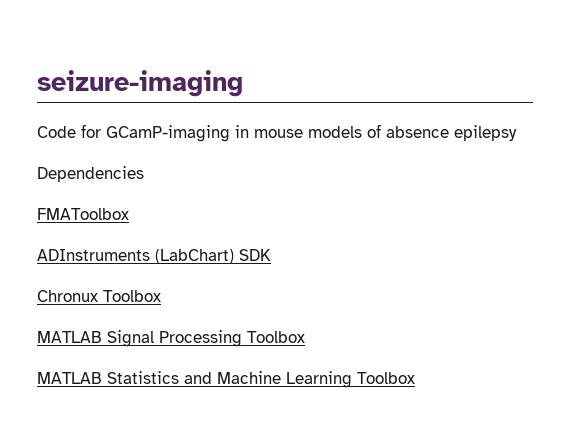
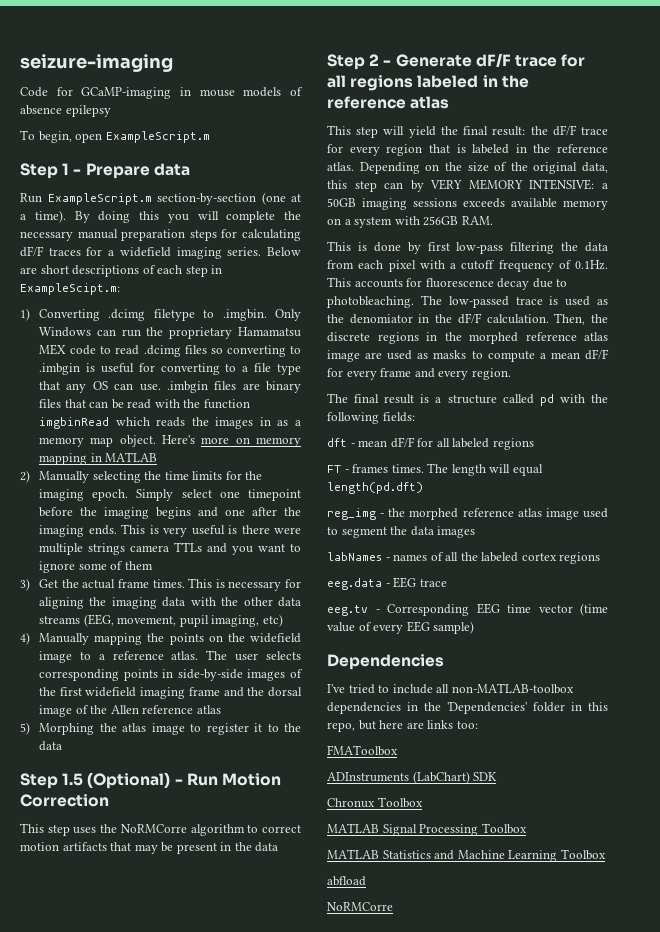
[106,125,230,142] GCamP-imaging -> [81,87,172,99] GCaMP-imaging
[37,166,144,182] Dependencies -> [20,130,210,143] [20,163,190,179] [20,192,301,205] [20,210,301,223] [20,229,301,241] [20,246,301,259] [20,265,223,277] [20,283,120,295] [20,308,301,321] [39,327,301,339] [39,344,301,357] [39,363,301,375] [39,381,301,393] [39,399,250,409] [39,417,302,429] [39,435,301,447] [39,452,158,465] [20,470,263,483] [39,489,302,501] [39,507,301,519] [39,524,301,537] [39,542,301,555] [39,561,153,573] [20,578,301,591] [39,597,301,609] [39,614,283,627] [20,632,302,645] [39,650,302,663] [39,669,304,681] [39,687,303,699] [39,705,221,717] [20,722,301,735] [39,741,63,751] [20,772,281,789] [20,794,109,807] [20,823,301,836] [20,842,279,854] [327,53,586,70] [327,75,529,91] [327,96,450,109] [327,125,608,138] [327,144,608,156] [327,162,608,174] [327,179,608,192] [327,198,608,210] [327,216,493,228] [327,241,608,254] [327,260,608,272] [327,277,568,290] [327,295,608,308] [327,313,608,325] [327,332,608,344] [327,349,609,362] [327,368,511,380] [327,393,608,406] [327,412,415,424] [327,437,534,450] [327,463,543,476] [327,482,423,494] [327,508,608,520] [327,526,476,538] [327,552,601,564] [327,577,447,590] [327,603,608,616] [327,621,475,634] [327,654,444,670] [327,683,574,694] [327,702,608,714] [327,720,478,732] To begin, open ExampleScript.m // Step 1 - Prepare data // Run ExampleScript.m section-by-section (one at a time). By doing this you will complete the necessary manual preparation steps for calculating dF/F traces for a widefield imaging series. Below are short descriptions of each step in ExampleScipt.m: // 1) Converting .dcimg filetype to .imgbin. Only Windows can run the proprietary Hamamatsu MEX code to read .dcimg files so converting to .imbgin is useful for converting to a file type that any OS can use. .imbgin files are binary files that can be read with the function imgbinRead which reads the images in as a memory map object. Here's more on memory mapping in MATLAB // 2) Manually selecting the time limits for the imaging epoch. Simply select one timepoint before the imaging begins and one after the imaging ends. This is very useful is there were multiple strings camera TTLs and you want to ignore some of them // 3) Get the actual frame times. This is necessary for aligning the imaging data with the other data streams (EEG, movement, pupil imaging, etc) // 4) Manually mapping the points on the widefield image to a reference atlas. The user selects corresponding points in side-by-side images of the first widefield imaging frame and the dorsal image of the Allen reference atlas // 5) Morphing the atlas image to register it to the data // Step 1.5 (Optional) - Run Motion Correction // This step uses the NoRMCorre algorithm to correct motion artifacts that may be present in the data // Step 2 - Generate dF/F trace for all regions labeled in the reference atlas // This step will yield the final result: the dF/F trace for every region that is labeled in the reference atlas. Depending on the size of the original data, this step can by VERY MEMORY INTENSIVE: a 50GB imaging sessions exceeds available memory on a system with 256GB RAM. // This is done by first low-pass filtering the data from each pixel with a cutoff frequency of 0.1Hz. This accounts for fluorescence decay due to photobleaching. The low-passed trace is used as the denomiator in the dF/F calculation. Then, the discrete regions in the morphed reference atlas image are used as masks to compute a mean dF/F for every frame and every region. // The final result is a structure called pd with the following fields: // dft - mean dF/F for all labeled regions // FT - frames times. The length will equal length(pd.dft) // reg_img - the morphed reference atlas image used to segment the data images // labNames - names of all the labeled cortex regions // eeg.data - EEG trace // eeg.tv - Corresponding EEG time vector (time value of every EEG sample) // Dependencies // I've tried to include all non-MATLAB-toolbox dependencies in the 'Dependencies' folder in this repo, but here are links too:
(415, 378) none -> [327,876,366,886] [327,902,393,911] // abfload // NoRMCorre

